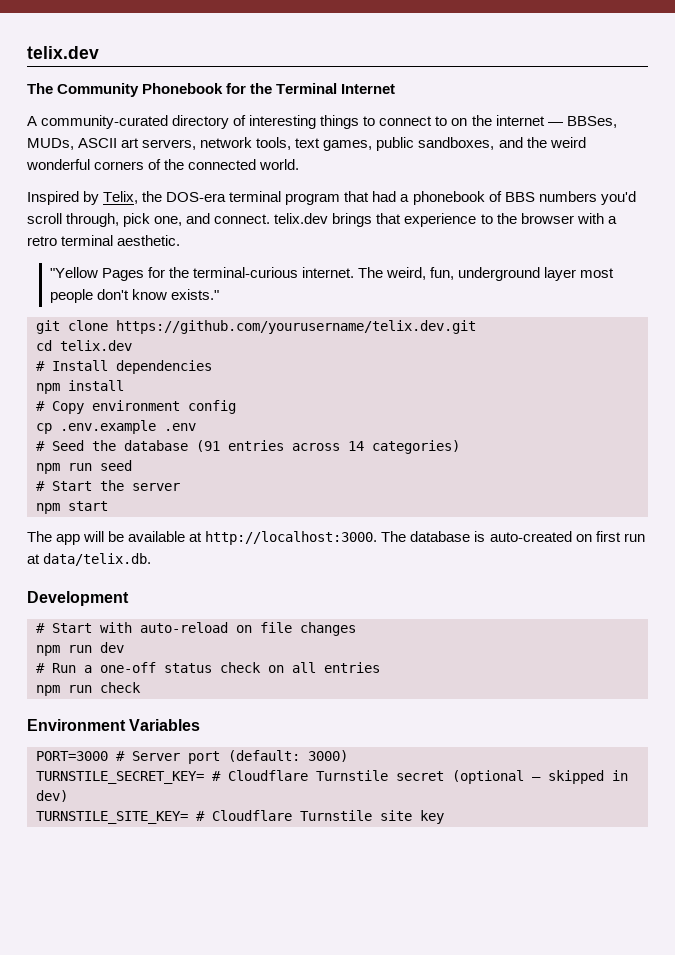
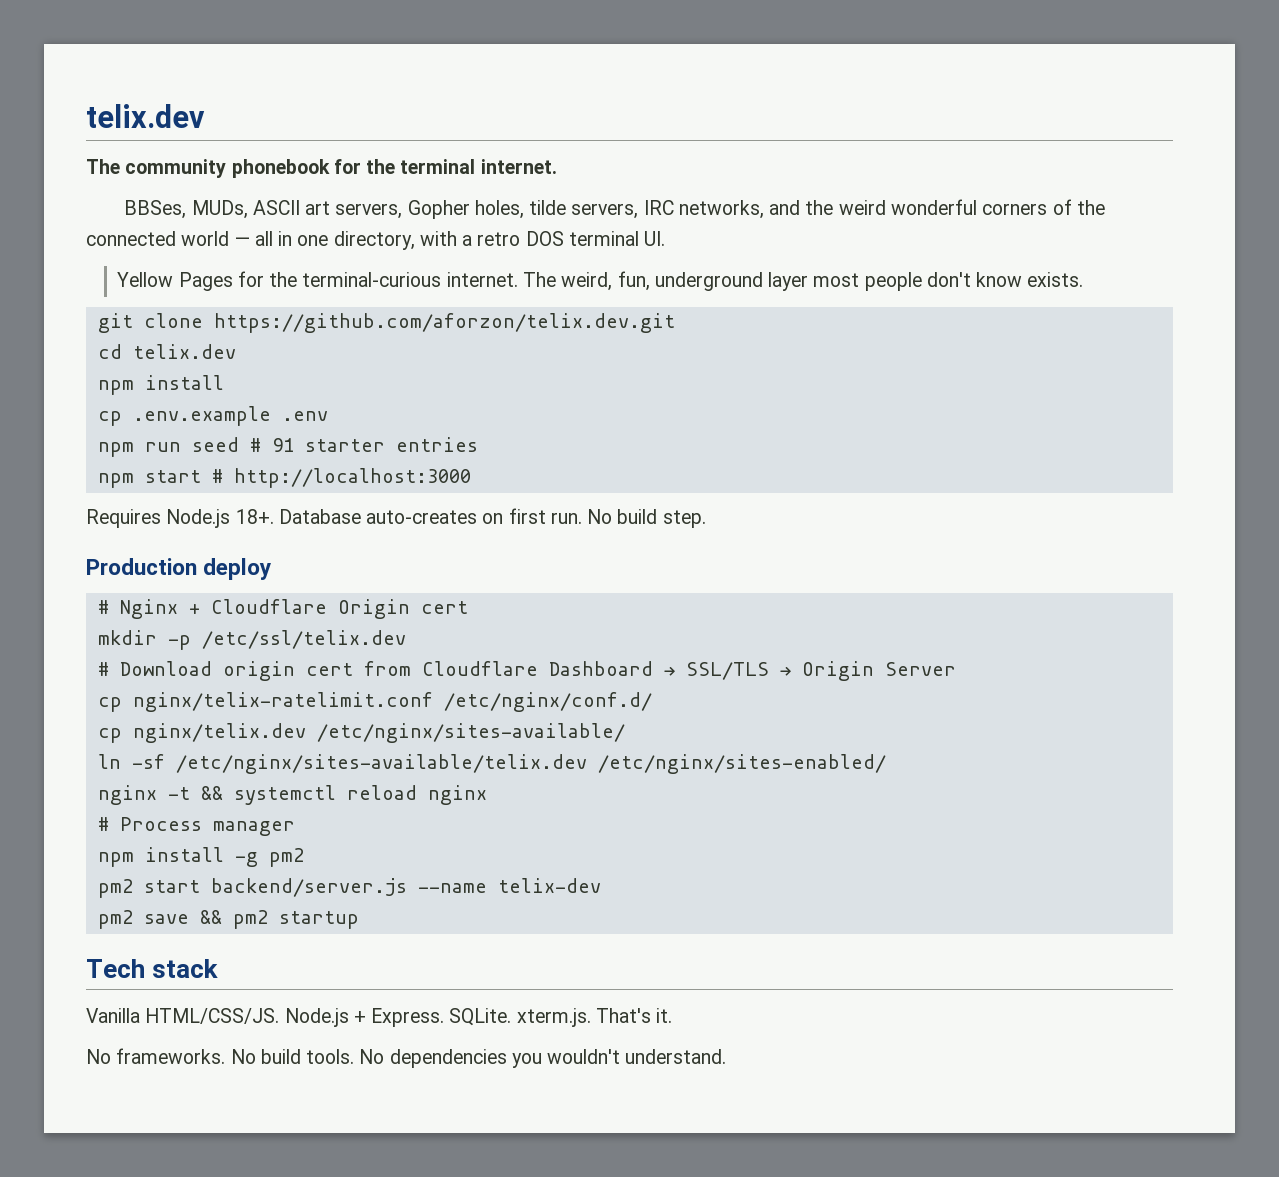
[57,83,396,97] [27,115,563,129] Community Phonebook for the Terminal Internet // A community-curated directory of interesting things to connect to on the internet — -> [125,159,557,178] community phonebook for the terminal internet. //
[200,137,495,151] network tools, text games, public sandboxes, -> [407,200,764,219] Gopher holes, tilde servers, IRC networks,
[259,159,300,170] [27,191,636,205] [27,213,617,227] [27,235,181,246] [49,267,98,278] world. // Inspired by Telix, the DOS-era terminal program that had a phonebook of BBS numbers you'd scroll through, pick one, and connect. telix.dev brings that experience to the browser with a retro terminal aesthetic. // "Yellow -> [181,231,666,250] [117,272,174,287] world — all in one directory, with a retro DOS terminal UI. // Yellow
[170,289,219,300] exists." -> [1027,272,1084,287] exists.
[116,320,476,334] https://github.com/yourusername/telix.dev.git -> [213,313,675,333] https://github.com/aforzon/telix.dev.git
[36,360,212,374] [36,380,124,394] [36,400,236,414] // # Install dependencies // npm install // # Copy environment config -> [97,375,224,395] // npm install
[36,440,460,454] [36,460,132,474] [36,480,180,491] [36,501,108,514] [27,531,645,545] [27,553,152,566] [27,591,129,606] [36,622,356,636] [36,642,124,656] [36,662,380,673] [36,682,141,696] [27,719,201,731] [36,750,348,764] [36,770,628,784] [36,790,68,802] [36,810,444,824] # Seed the database (91 entries across 14 categories) // npm run seed // # Start the server // npm start // The app will be available at http://localhost:3000. The database is auto-created on first run at data/telix.db. // Development // # Start with auto-reload on file changes // npm run dev // # Run a one-off status check on all entries // npm run check // Environment Variables // PORT=3000 # Server port (default: 3000) // TURNSTILE_SECRET_KEY= # Cloudflare Turnstile secret (optional — skipped in dev) // TURNSTILE_SITE_KEY= # Cloudflare Turnstile site key -> [97,437,478,457] [97,468,471,488] [86,508,706,528] [86,558,272,580] [97,599,468,619] [97,630,406,650] [97,661,956,681] [97,692,652,712] [97,723,625,743] [97,754,886,774] [97,785,487,805] [97,817,295,836] [97,847,304,867] [97,878,601,898] [97,910,359,929] [86,959,219,978] [86,1008,673,1027] [86,1048,727,1068] npm run seed # 91 starter entries // npm start # http://localhost:3000 // Requires Node.js 18+. Database auto-creates on first run. No build step. // Production deploy // # Nginx + Cloudflare Origin cert // mkdir -p /etc/ssl/telix.dev // # Download origin cert from Cloudflare Dashboard → SSL/TLS → Origin Server // cp nginx/telix-ratelimit.conf /etc/nginx/conf.d/ // cp nginx/telix.dev /etc/nginx/sites-available/ // ln -sf /etc/nginx/sites-available/telix.dev /etc/nginx/sites-enabled/ // nginx -t && systemctl reload nginx // # Process manager // npm install -g pm2 // pm2 start backend/server.js --name telix-dev // pm2 save && pm2 startup // Tech stack // Vanilla HTML/CSS/JS. Node.js + Express. SQLite. xterm.js. That's it. // No frameworks. No build tools. No dependencies you wouldn't understand.

